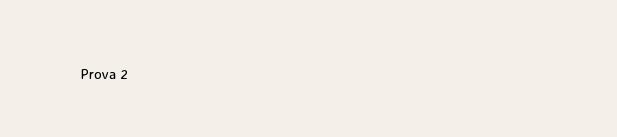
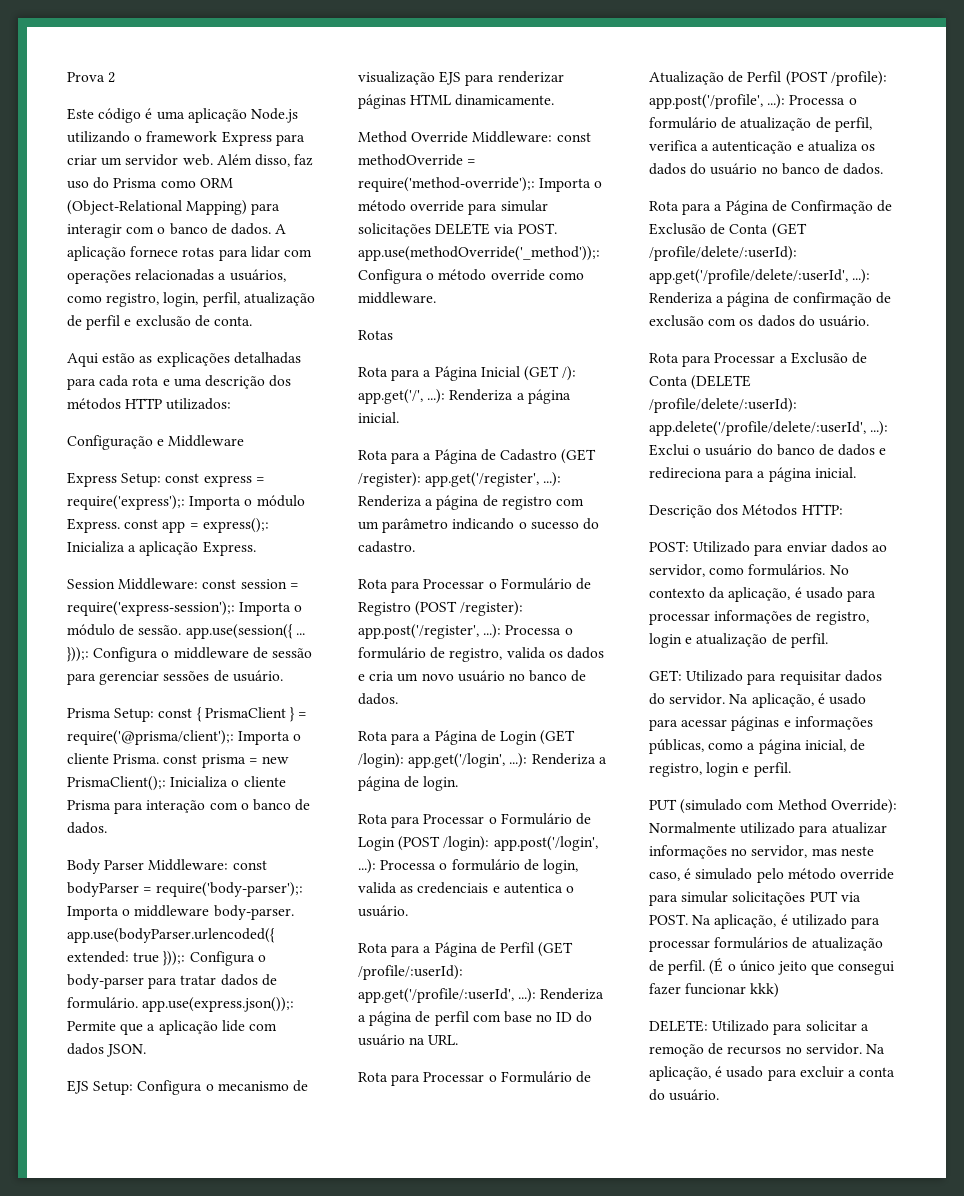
(128, 74) none -> [67,108,298,123] [67,131,305,146] [67,154,314,167] [67,177,233,189] [67,200,281,215] [67,223,287,238] [67,246,312,261] [67,269,286,284] [67,292,315,307] [67,315,252,330] [67,352,301,367] [67,375,292,390] [67,398,232,410] [67,435,245,450] [67,472,265,487] [67,495,305,510] [67,518,269,533] [67,541,256,556] [67,578,299,590] [67,601,303,616] [67,624,305,639] [67,647,312,662] [67,670,283,685] [67,707,308,722] [67,730,302,745] [67,753,289,768] [67,776,286,791] [67,799,311,814] [67,822,107,834] [67,859,267,874] [67,882,304,897] [67,905,294,920] [67,928,275,943] [67,951,266,966] [67,974,277,989] [67,997,295,1012] [67,1020,277,1035] [67,1043,147,1057] [67,1080,308,1095] [358,71,564,86] [358,94,555,109] [358,131,591,143] [358,154,477,166] [358,177,603,192] [358,200,548,215] [358,223,557,237] [358,246,600,261] [358,269,584,284] [358,292,436,304] [358,330,393,340] [358,366,577,381] [358,389,571,404] [358,412,399,423] [358,449,597,464] [358,472,562,487] [358,495,584,510] [358,518,599,533] [358,541,415,553] [358,578,591,593] [358,601,524,616] [358,624,573,639] [358,647,604,662] [358,670,587,682] [358,693,398,705] [358,730,576,745] [358,753,607,768] [358,776,459,791] [358,813,591,828] [358,836,598,851] [358,859,578,874] [358,882,574,894] [358,905,408,917] [358,942,574,957] [358,965,463,980] [358,988,605,1003] [358,1011,593,1026] [358,1034,459,1046] [358,1071,591,1086] [649,71,887,86] [649,94,857,109] [649,117,872,132] [649,140,875,154] [649,163,884,175] [649,200,893,215] [649,223,807,238] [649,246,797,261] [649,269,871,284] [649,292,891,307] [649,315,869,327] [649,352,867,367] [649,375,752,390] [649,398,797,413] [649,421,889,436] [649,444,887,456] [649,467,856,482] [649,504,843,518] [649,541,887,556] [649,564,849,577] [649,587,876,602] [649,610,869,625] [649,633,828,648] [649,670,882,685] [649,693,866,708] [649,716,873,731] [649,739,865,754] [649,762,791,777] [649,799,897,814] [649,822,887,837] [649,845,874,859] [649,868,894,883] [649,891,861,906] [649,914,880,929] [649,937,883,952] [649,958,895,975] [649,983,780,998] [649,1020,869,1035] [649,1043,885,1057] [649,1066,896,1081] [649,1089,720,1101] // Este código é uma aplicação Node.js utilizando o framework Express para criar um servidor web. Além disso, faz uso do Prisma como ORM (Object-Relational Mapping) para interagir com o banco de dados. A aplicação fornece rotas para lidar com operações relacionadas a usuários, como registro, login, perfil, atualização de perfil e exclusão de conta. // Aqui estão as explicações detalhadas para cada rota e uma descrição dos métodos HTTP utilizados: // Configuração e Middleware // Express Setup: const express = require('express');: Importa o módulo Express. const app = express();: Inicializa a aplicação Express. // Session Middleware: const session = require('express-session');: Importa o módulo de sessão. app.use(session({ ... }));: Configura o middleware de sessão para gerenciar sessões de usuário. // Prisma Setup: const { PrismaClient } = require('@prisma/client');: Importa o cliente Prisma. const prisma = new PrismaClient();: Inicializa o cliente Prisma para interação com o banco de dados. // Body Parser Middleware: const bodyParser = require('body-parser');: Importa o middleware body-parser. app.use(bodyParser.urlencoded({ extended: true }));: Configura o body-parser para tratar dados de formulário. app.use(express.json());: Permite que a aplicação lide com dados JSON. // EJS Setup: Configura o mecanismo de visualização EJS para renderizar páginas HTML dinamicamente. // Method Override Middleware: const methodOverride = require('method-override');: Importa o método override para simular solicitações DELETE via POST. app.use(methodOverride('_method'));: Configura o método override como middleware. // Rotas // Rota para a Página Inicial (GET /): app.get('/', ...): Renderiza a página inicial. // Rota para a Página de Cadastro (GET /register): app.get('/register', ...): Renderiza a página de registro com um parâmetro indicando o sucesso do cadastro. // Rota para Processar o Formulário de Registro (POST /register): app.post('/register', ...): Processa o formulário de registro, valida os dados e cria um novo usuário no banco de dados. // Rota para a Página de Login (GET /login): app.get('/login', ...): Renderiza a página de login. // Rota para Processar o Formulário de Login (POST /login): app.post('/login', ...): Processa o formulário de login, valida as credenciais e autentica o usuário. // Rota para a Página de Perfil (GET /profile/:userId): app.get('/profile/:userId', ...): Renderiza a página de perfil com base no ID do usuário na URL. // Rota para Processar o Formulário de Atualização de Perfil (POST /profile): app.post('/profile', ...): Processa o formulário de atualização de perfil, verifica a autenticação e atualiza os dados do usuário no banco de dados. // Rota para a Página de Confirmação de Exclusão de Conta (GET /profile/delete/:userId): app.get('/profile/delete/:userId', ...): Renderiza a página de confirmação de exclusão com os dados do usuário. // Rota para Processar a Exclusão de Conta (DELETE /profile/delete/:userId): app.delete('/profile/delete/:userId', ...): Exclui o usuário do banco de dados e redireciona para a página inicial. // Descrição dos Métodos HTTP: // POST: Utilizado para enviar dados ao servidor, como formulários. No contexto da aplicação, é usado para processar informações de registro, login e atualização de perfil. // GET: Utilizado para requisitar dados do servidor. Na aplicação, é usado para acessar páginas e informações públicas, como a página inicial, de registro, login e perfil. // PUT (simulado com Method Override): Normalmente utilizado para atualizar informações no servidor, mas neste caso, é simulado pelo método override para simular solicitações PUT via POST. Na aplicação, é utilizado para processar formulários de atualização de perfil. (É o único jeito que consegui fazer funcionar kkk) // DELETE: Utilizado para solicitar a remoção de recursos no servidor. Na aplicação, é usado para excluir a conta do usuário.

